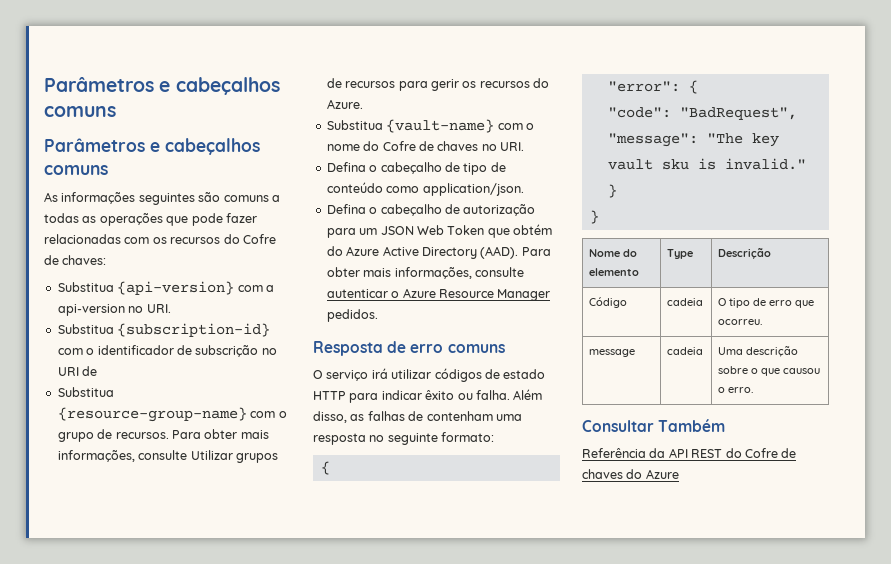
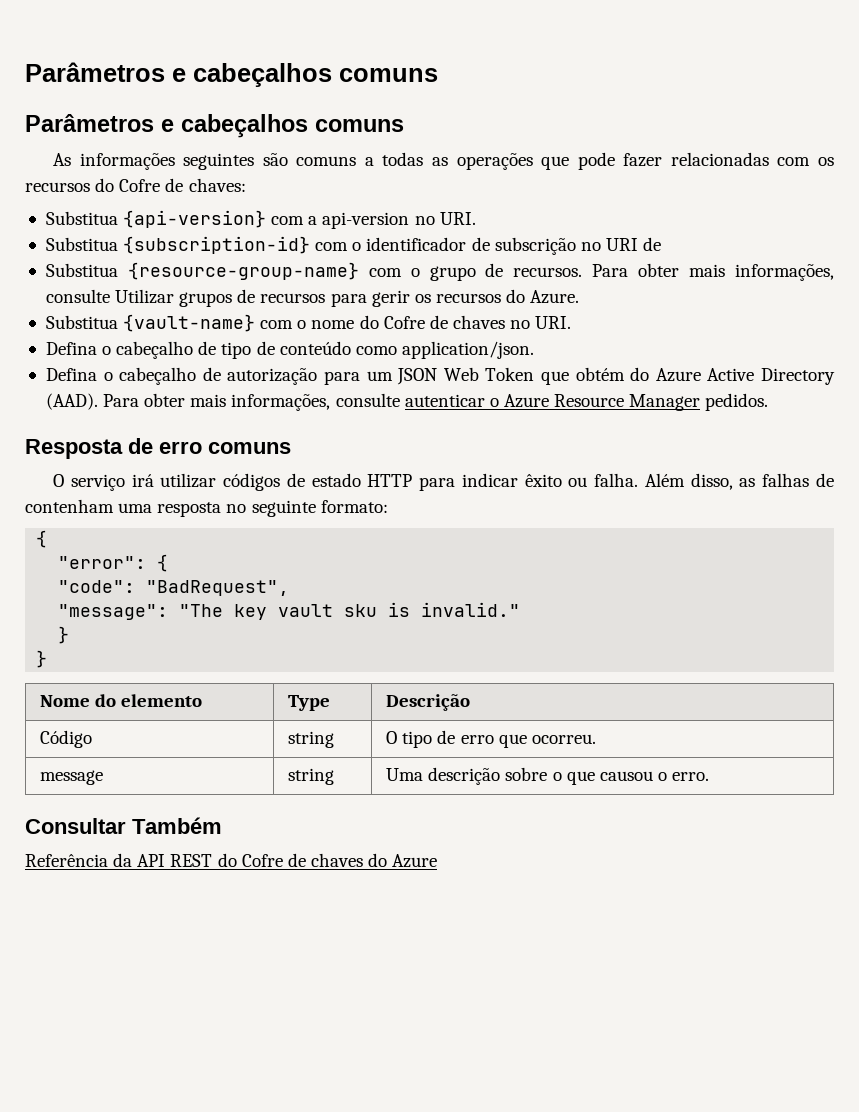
[667,298,704,306] cadeia -> [288,731,335,748] string
[667,347,704,355] cadeia -> [288,768,335,785] string

